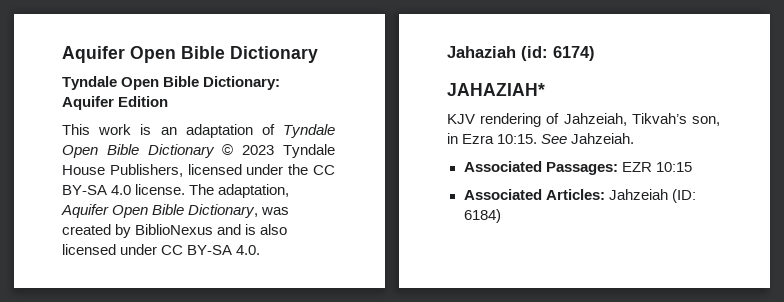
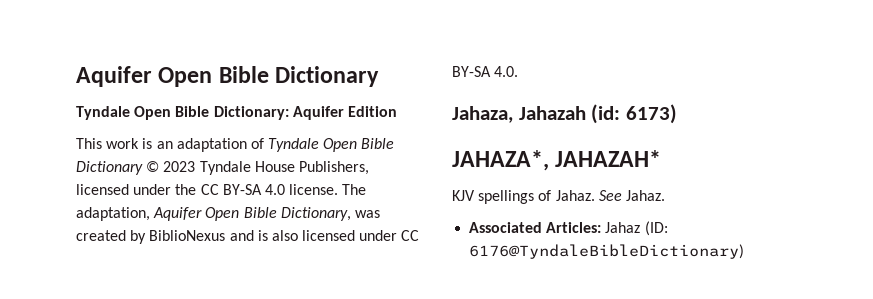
[447,46,595,61] [447,83,545,96] [447,113,720,127] [447,133,635,144] [463,161,692,175] Jahaziah (id: 6174) // JAHAZIAH* // KJV rendering of Jahzeiah, Tikvah’s son, in Ezra 10:15. See Jahzeiah. // Associated Passages: EZR 10:15 -> [452,104,678,124] [452,150,662,171] [452,190,665,204] Jahaza, Jahazah (id: 6173) // JAHAZA*, JAHAZAH* // KJV spellings of Jahaz. See Jahaz.
[608,189,696,203] [463,209,501,223] Jahzeiah (ID: 6184) -> [605,221,668,236] [469,244,745,259] Jahaz (ID: 6176@TyndaleBibleDictionary)

